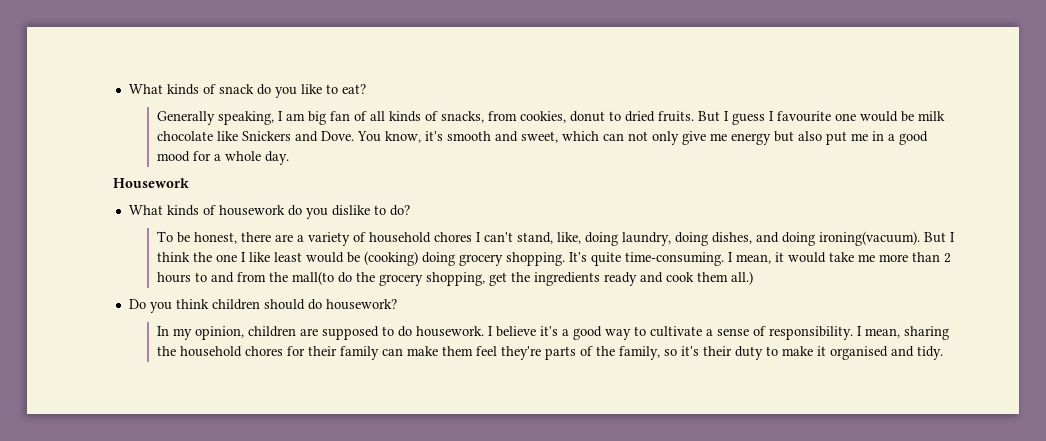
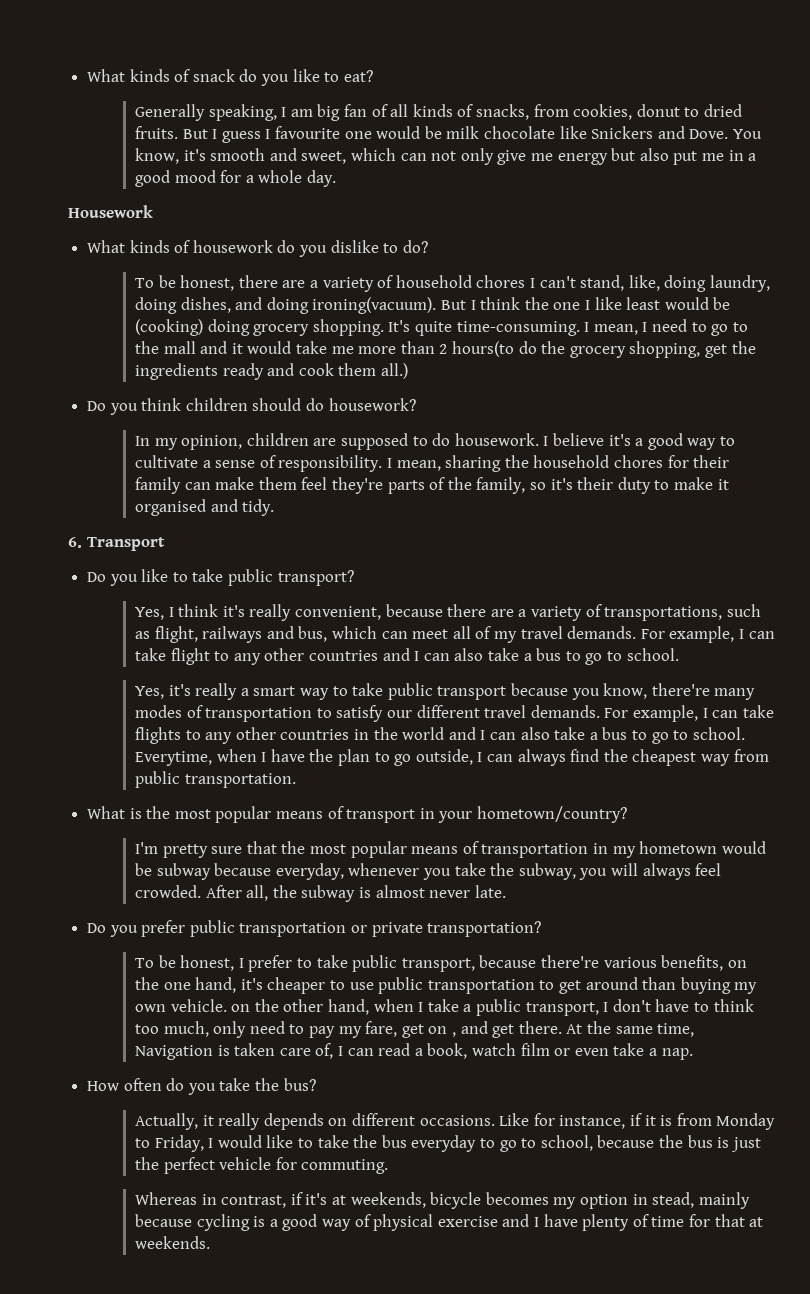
(772, 259) none -> [642,319,748,336] [135,341,228,354] I need to go to the mall and
[157,271,335,285] hours to and from the mall(to -> [452,341,515,357] hours(to
(944, 353) none -> [68,537,165,551] [87,569,354,586] [135,604,761,621] [135,626,775,643] [135,648,679,665] [135,683,756,700] [135,705,774,722] [135,727,745,744] [135,749,769,766] [135,771,296,788] [87,806,627,823] [135,841,766,858] [135,863,722,880] [135,885,506,902] [87,920,542,937] [135,955,747,972] [135,977,758,994] [135,999,754,1016] [135,1021,695,1038] [135,1043,693,1060] [87,1078,316,1095] [135,1113,776,1130] [135,1135,761,1152] [135,1157,389,1174] [135,1192,750,1209] [135,1214,764,1231] [135,1236,211,1249] // 6. Transport // Do you like to take public transport? // Yes, I think it's really convenient, because there are a variety of transportations, such as flight, railways and bus, which can meet all of my travel demands. For example, I can take flight to any other countries and I can also take a bus to go to school. // Yes, it's really a smart way to take public transport because you know, there're many modes of transportation to satisfy our different travel demands. For example, I can take flights to any other countries in the world and I can also take a bus to go to school. Everytime, when I have the plan to go outside, I can always find the cheapest way from public transportation. // What is the most popular means of transport in your hometown/country? // I'm pretty sure that the most popular means of transportation in my hometown would be subway because everyday, whenever you take the subway, you will always feel crowded. After all, the subway is almost never late. // Do you prefer public transportation or private transportation? // To be honest, I prefer to take public transport, because there're various benefits, on the one hand, it's cheaper to use public transportation to get around than buying my own vehicle. on the other hand, when I take a public transport, I don't have to think too much, only need to pay my fare, get on , and get there. At the same time, Navigation is taken care of, I can read a book, watch film or even take a nap. // How often do you take the bus? // Actually, it really depends on different occasions. Like for instance, if it is from Monday to Friday, I would like to take the bus everyday to go to school, because the bus is just the perfect vehicle for commuting. // Whereas in contrast, if it's at weekends, bicycle becomes my option in stead, mainly because cycling is a good way of physical exercise and I have plenty of time for that at weekends.

